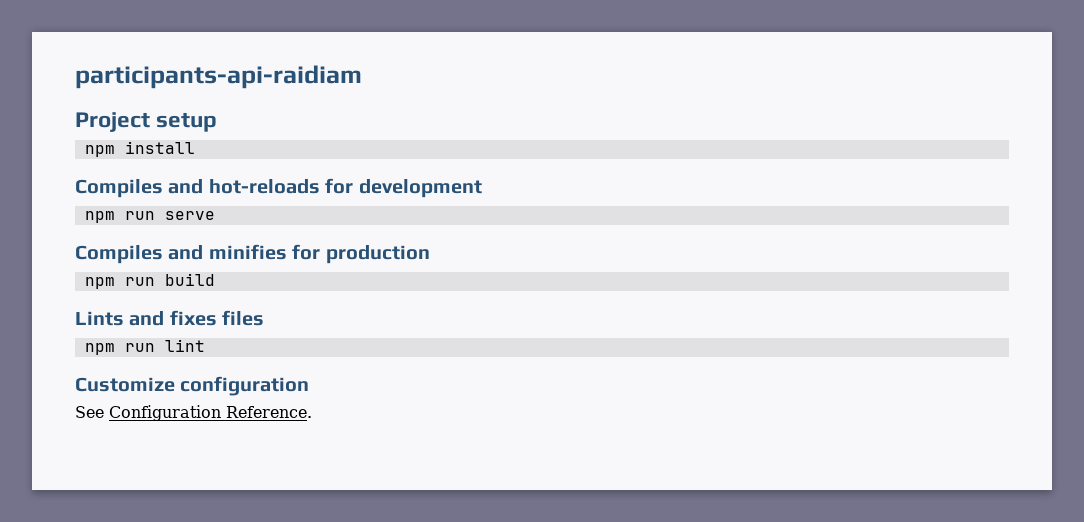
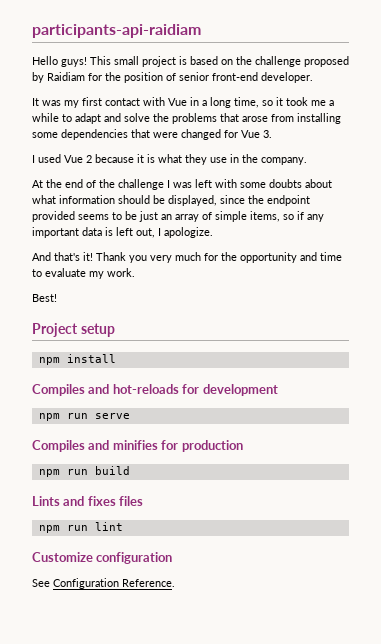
(362, 77) none -> [32,56,349,67] [32,72,313,83] [32,97,334,108] [32,113,341,124] [32,129,272,140] [32,154,307,165] [32,179,332,190] [32,195,310,206] [32,211,324,222] [32,227,213,238] [32,252,342,263] [32,268,135,279] [32,294,57,302] // Hello guys! This small project is based on the challenge proposed by Raidiam for the position of senior front-end developer. // It was my first contact with Vue in a long time, so it took me a while to adapt and solve the problems that arose from installing some dependencies that were changed for Vue 3. // I used Vue 2 because it is what they use in the company. // At the end of the challenge I was left with some doubts about what information should be displayed, since the endpoint provided seems to be just an array of simple items, so if any important data is left out, I apologize. // And that's it! Thank you very much for the opportunity and time to evaluate my work. // Best!

